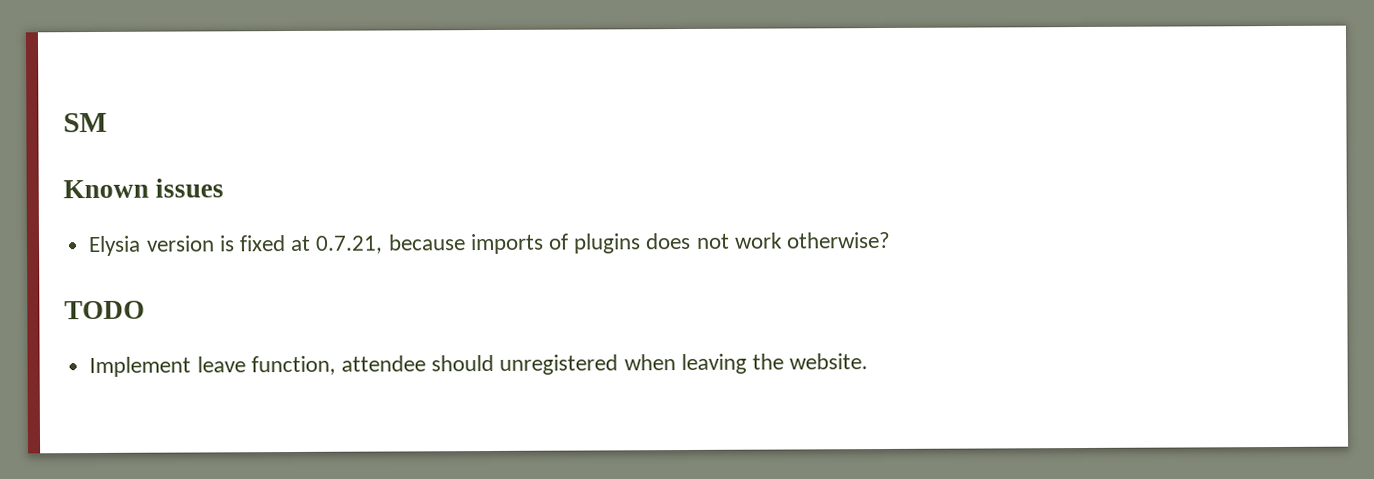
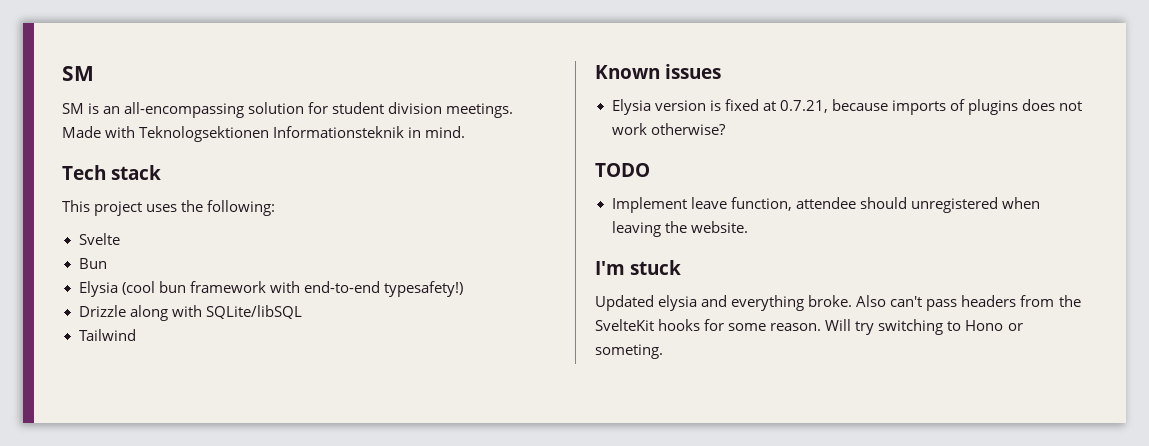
[63,112,107,133] SM -> [62,66,94,81] [62,102,514,118] [62,126,466,142] [62,165,162,180] [62,200,276,216] [78,233,120,245] [78,258,107,269] [78,281,463,297] [78,305,302,321] [78,329,137,341] SM // SM is an all-encompassing solution for student division meetings. Made with Teknologsektionen Informationsteknik in mind. // Tech stack // This project uses the following: // Svelte // Bun // Elysia (cool bun framework with end-to-end typesafety!) // Drizzle along with SQLite/libSQL // Tailwind
(869, 361) none -> [595,260,682,275] [595,295,1081,311] [595,319,1023,335] [595,344,663,359] // I'm stuck // Updated elysia and everything broke. Also can't pass headers from the SvelteKit hooks for some reason. Will try switching to Hono or someting.

